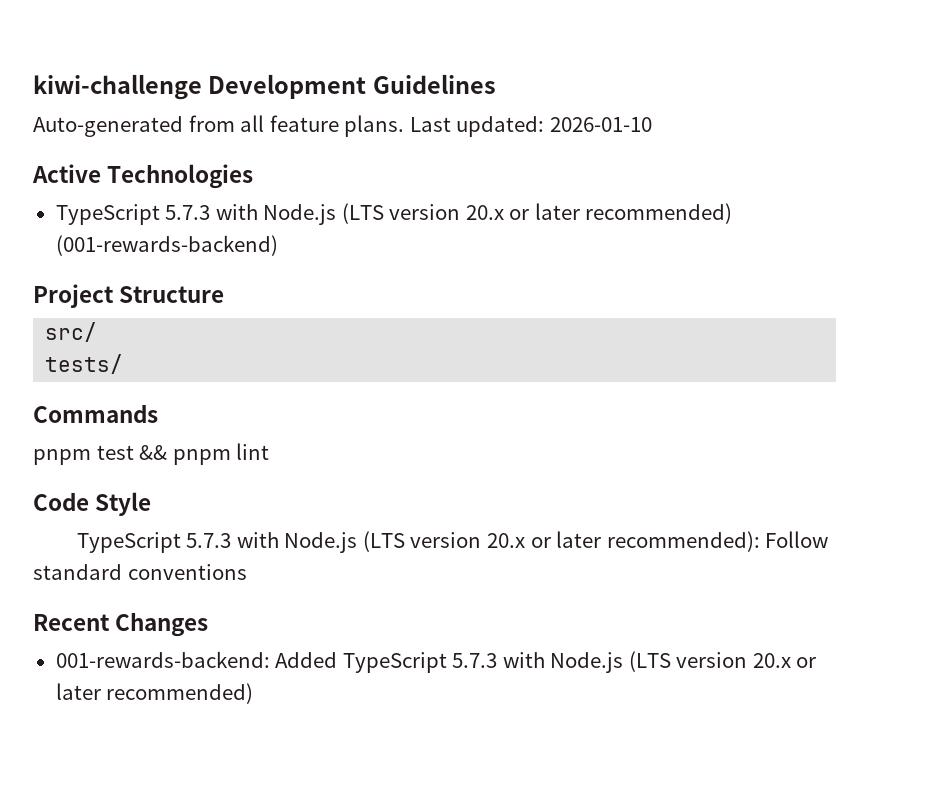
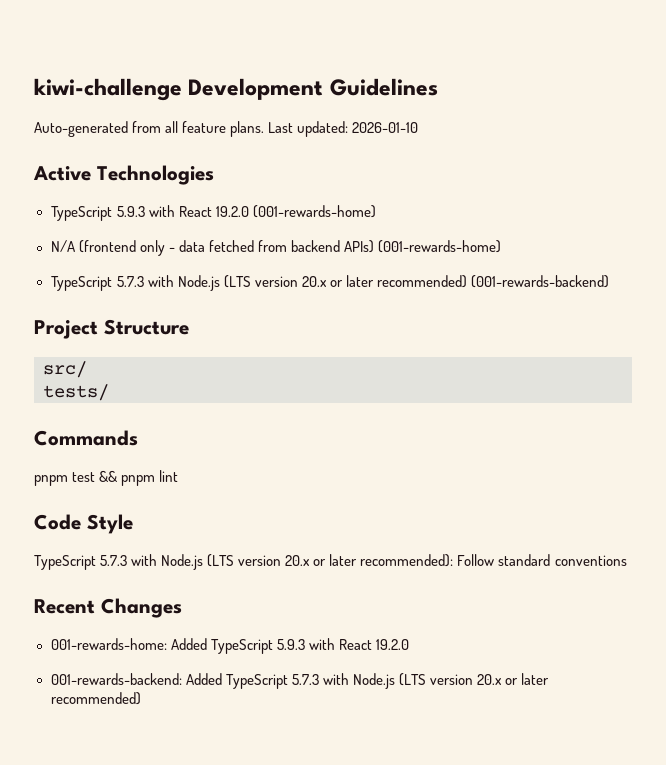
(254, 176) none -> [50,205,376,221] [50,240,501,256] // TypeScript 5.9.3 with React 19.2.0 (001-rewards-home) // N/A (frontend only - data fetched from backend APIs) (001-rewards-home)
(209, 624) none -> [50,638,409,654] // 001-rewards-home: Added TypeScript 5.9.3 with React 19.2.0

